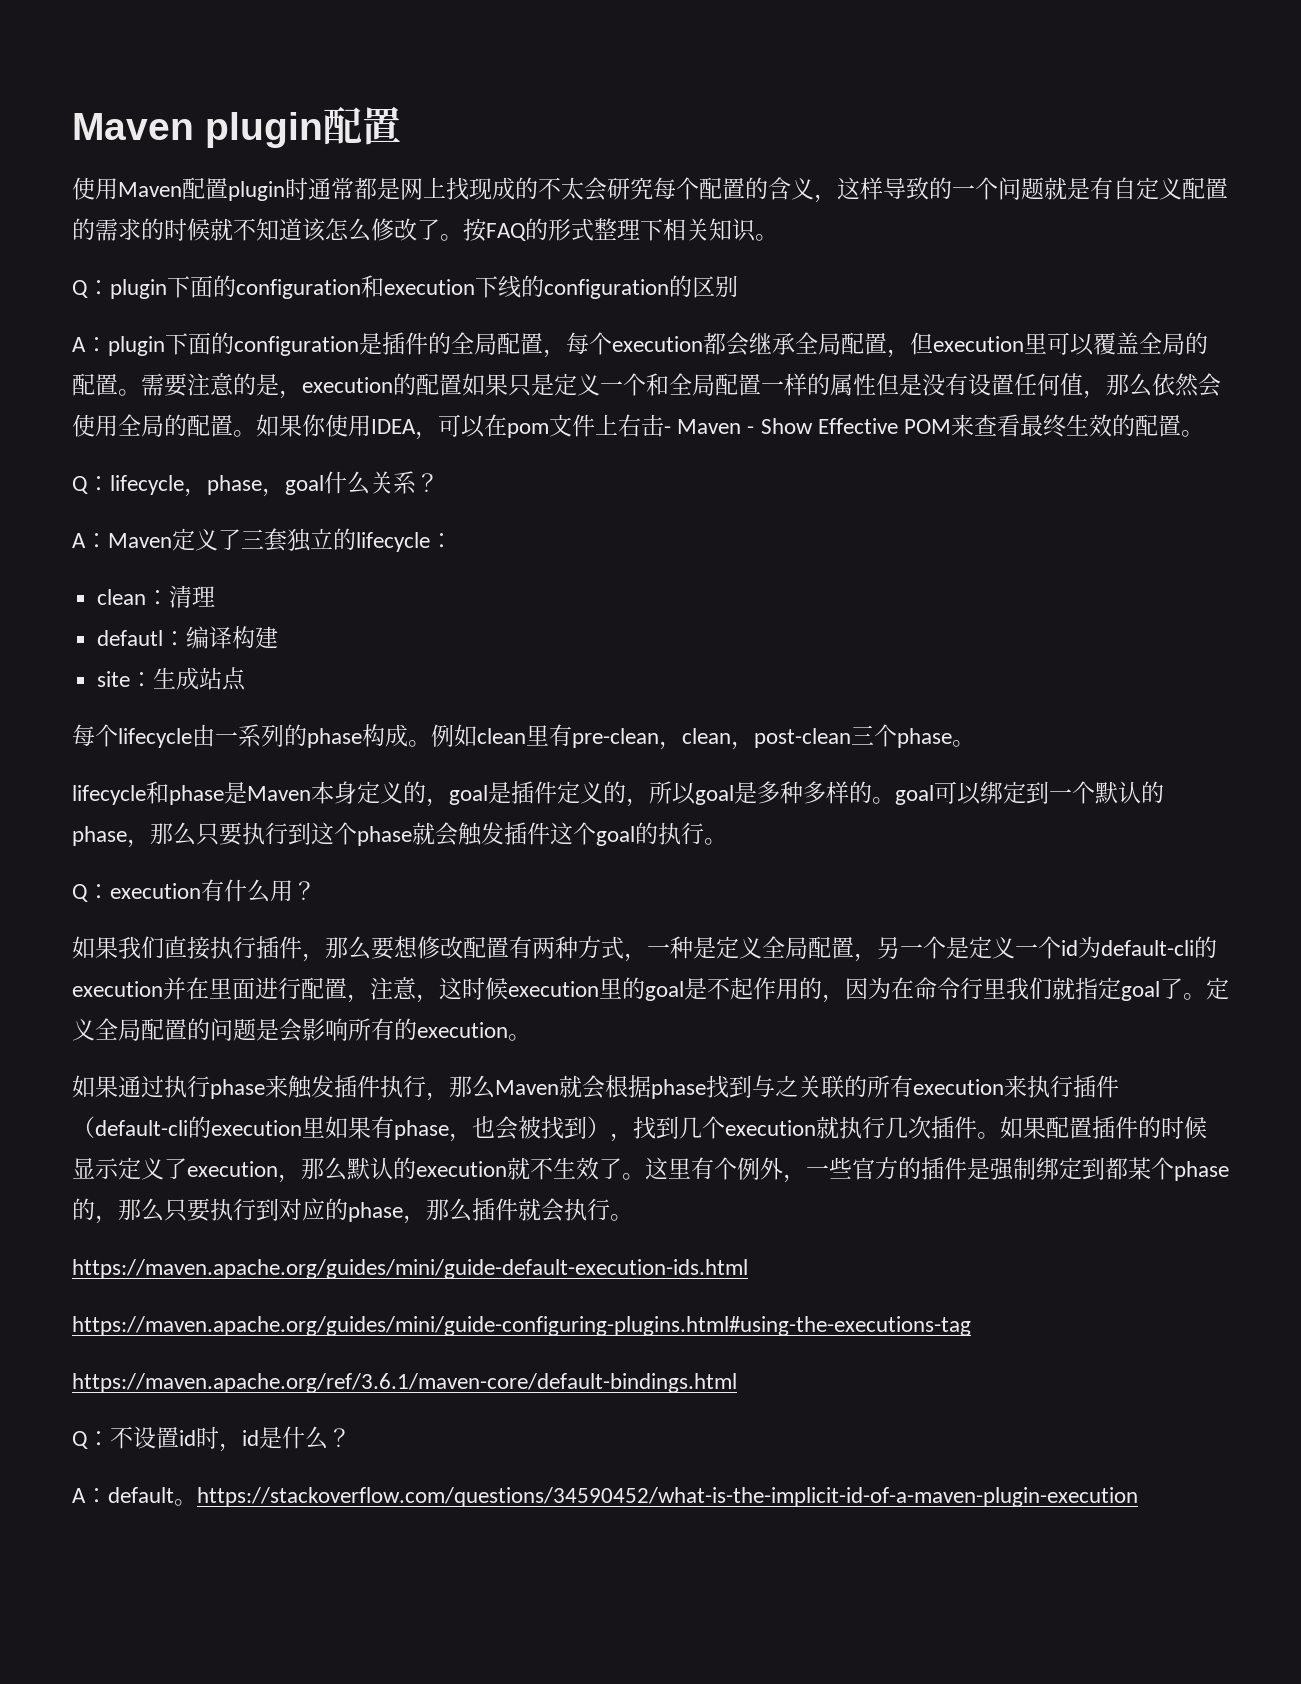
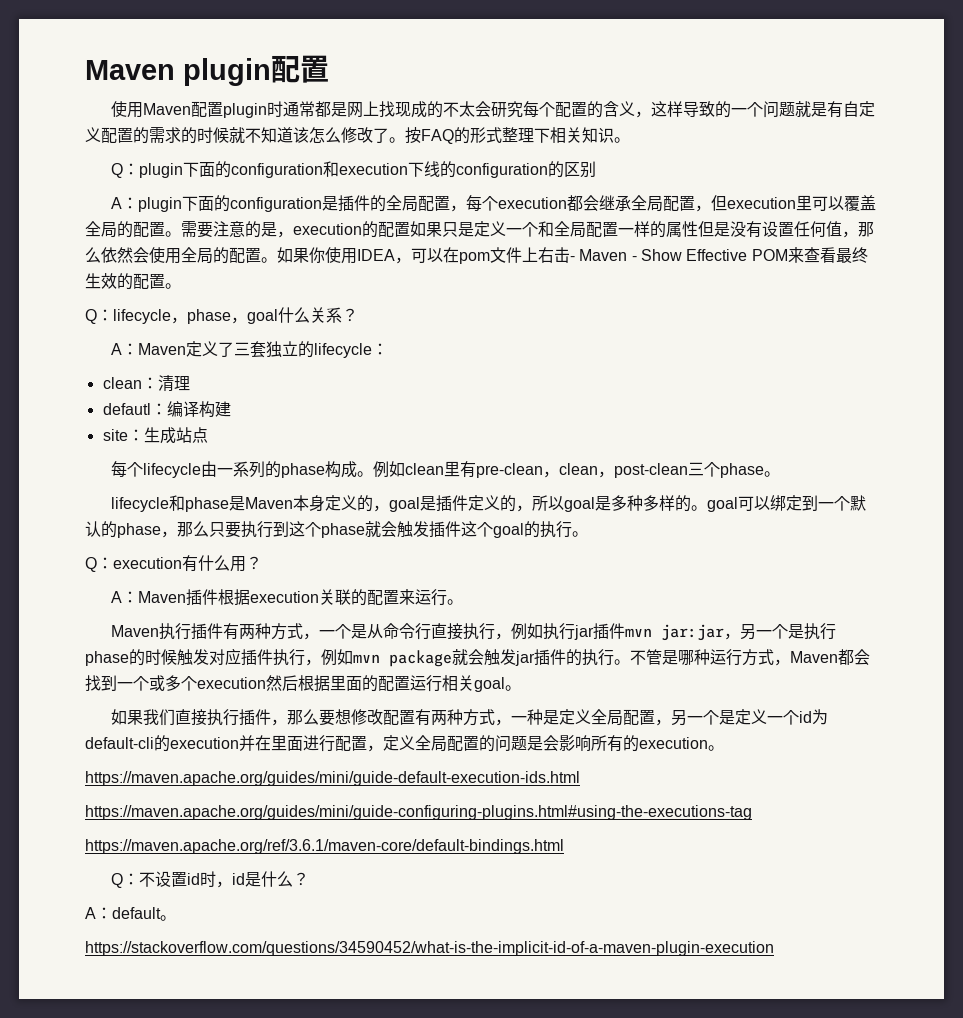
(316, 890) none -> [111,589,464,606] [111,623,837,641] [85,648,870,667] [85,675,521,692] // A：Maven插件根据execution关联的配置来运行。 // Maven执行插件有两种方式，一个是从命令行直接执行，例如执行jar插件mvn jar:jar，另一个是执行phase的时候触发对应插件执行，例如mvn package就会触发jar插件的执行。不管是哪种运行方式，Maven都会找到一个或多个execution然后根据里面的配置运行相关goal。
[370,977,1206,1003] 注意，这时候execution里的goal是不起作用的，因为在命令行里我们就指定goal了。 -> (383, 748) none
[72,1075,1119,1101] [72,1116,1207,1142] [72,1157,1229,1183] [72,1198,633,1224] // 如果通过执行phase来触发插件执行，那么Maven就会根据phase找到与之关联的所有execution来执行插件（default-cli的execution里如果有phase，也会被找到），找到几个execution就执行几次插件。如果配置插件的时候显示定义了execution，那么默认的execution就不生效了。这里有个例外，一些官方的插件是强制绑定到都某个phase的，那么只要执行到对应的phase，那么插件就会执行。 -> (724, 748) none
(197, 1502) none -> (176, 918) //

